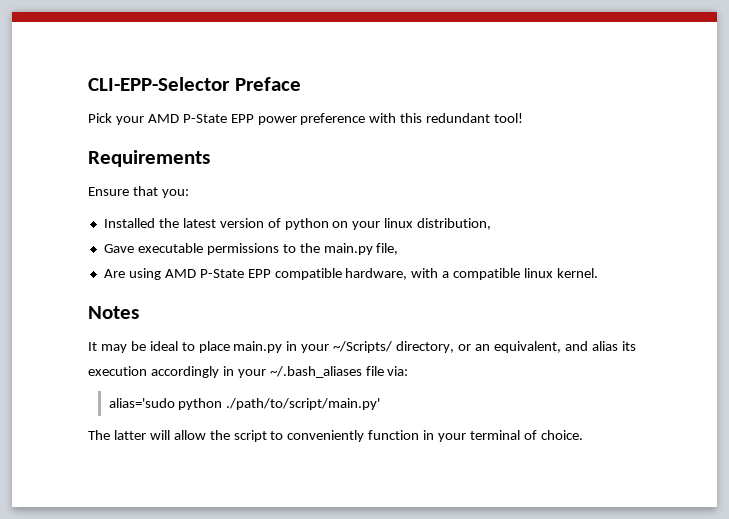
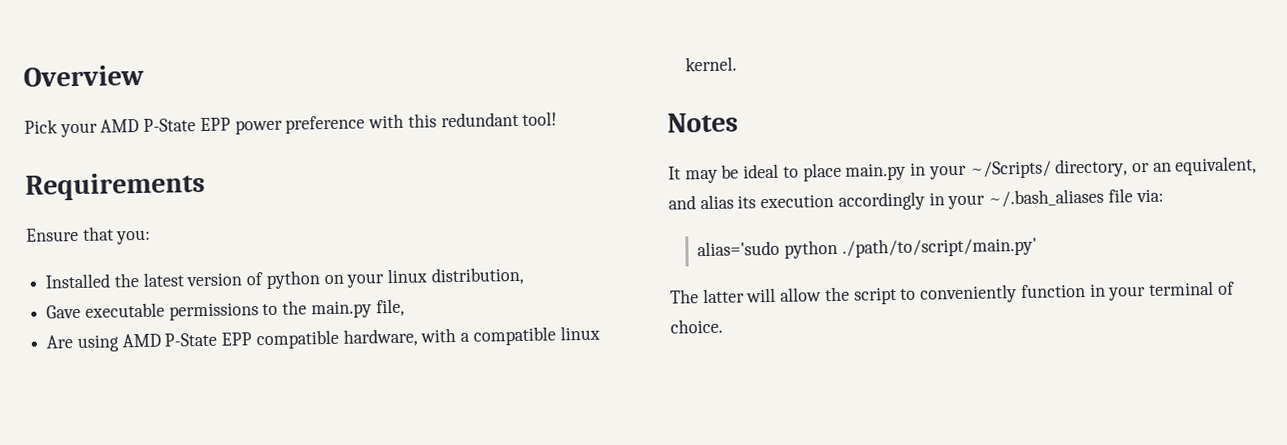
[88,77,301,91] CLI-EPP-Selector Preface -> [23,64,144,87] Overview

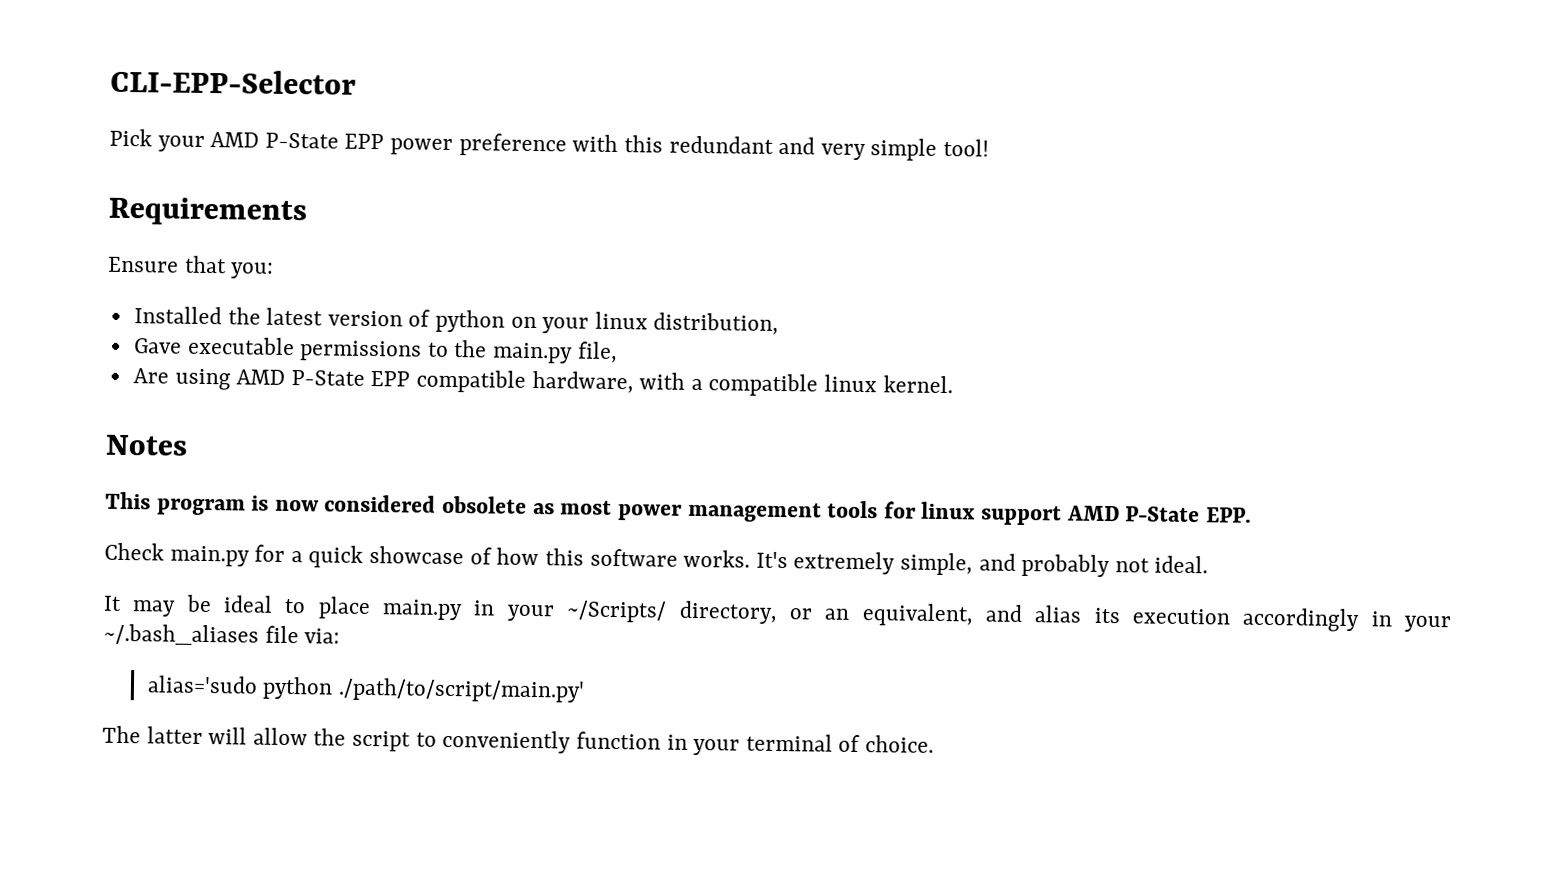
[23,64,144,87] Overview -> [110,68,356,95] CLI-EPP-Selector
(519, 119) none -> [778,136,938,161] and very simple
(738, 122) none -> [105,491,1252,526] [104,542,1209,578] // This program is now considered obsolete as most power management tools for linux support AMD P-State EPP. // Check main.py for a quick showcase of how this software works. It's extremely simple, and probably not ideal.

